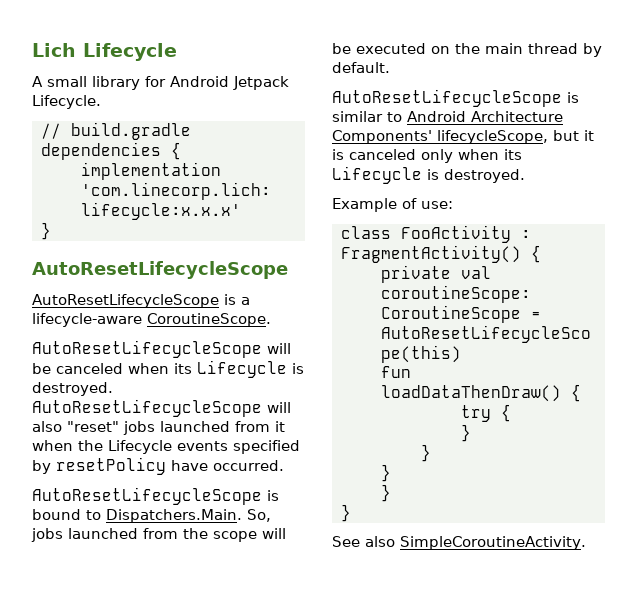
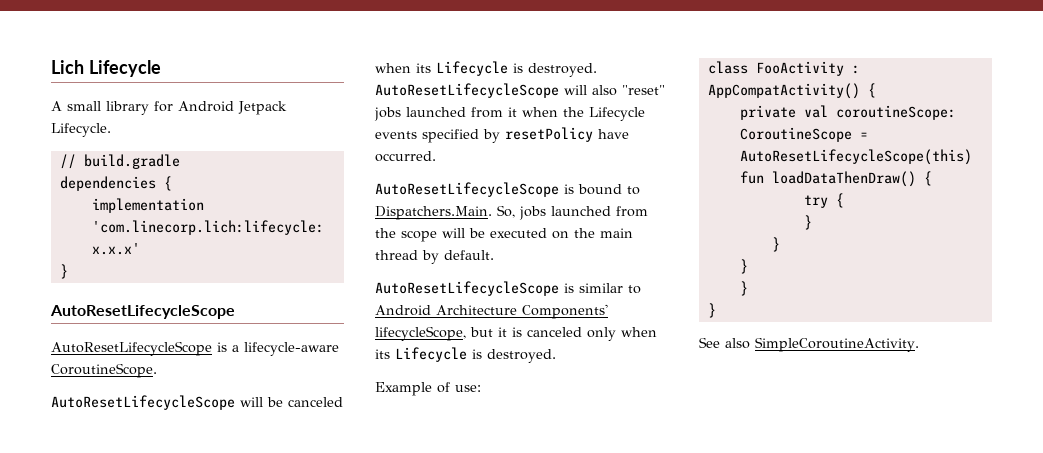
[341,245,521,263] FragmentActivity() -> [707,83,860,99] AppCompatActivity()

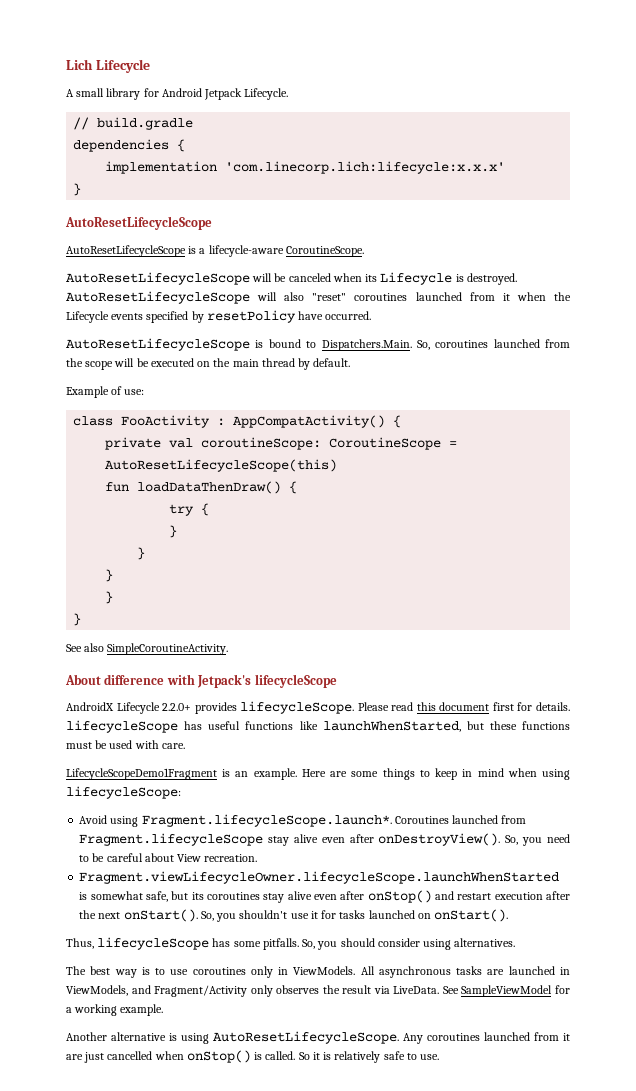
[374,107,401,121] jobs -> [354,293,408,301] coroutines
[519,206,546,220] jobs -> [435,340,489,348] coroutines
[375,281,641,296] [375,304,608,319] [375,326,657,341] [375,347,556,363] // AutoResetLifecycleScope is similar to Android Architecture Components' lifecycleScope, but it is canceled only when its Lifecycle is destroyed. -> (351, 362) none
(919, 344) none -> [65,674,337,688] [66,701,571,714] [66,720,570,733] [66,740,185,749] [66,768,570,780] [66,786,181,799] [79,814,527,827] [79,833,571,846] [79,853,258,862] [79,871,560,884] [79,890,571,903] [79,909,509,922] [66,937,516,950] [66,966,570,978] [66,985,571,997] [66,1004,164,1016] [66,1031,570,1044] [66,1050,440,1063] // About difference with Jetpack's lifecycleScope // AndroidX Lifecycle 2.2.0+ provides lifecycleScope. Please read this document first for details. lifecycleScope has useful functions like launchWhenStarted, but these functions must be used with care. // LifecycleScopeDemo1Fragment is an example. Here are some things to keep in mind when using lifecycleScope: // Avoid using Fragment.lifecycleScope.launch*. Coroutines launched from Fragment.lifecycleScope stay alive even after onDestroyView(). So, you need to be careful about View recreation. // Fragment.viewLifecycleOwner.lifecycleScope.launchWhenStarted is somewhat safe, but its coroutines stay alive even after onStop() and restart execution after the next onStart(). So, you shouldn't use it for tasks launched on onStart(). // Thus, lifecycleScope has some pitfalls. So, you should consider using alternatives. // The best way is to use coroutines only in ViewModels. All asynchronous tasks are launched in ViewModels, and Fragment/Activity only observes the result via LiveData. See SampleViewModel for a working example. // Another alternative is using AutoResetLifecycleScope. Any coroutines launched from it are just cancelled when onStop() is called. So it is relatively safe to use.

